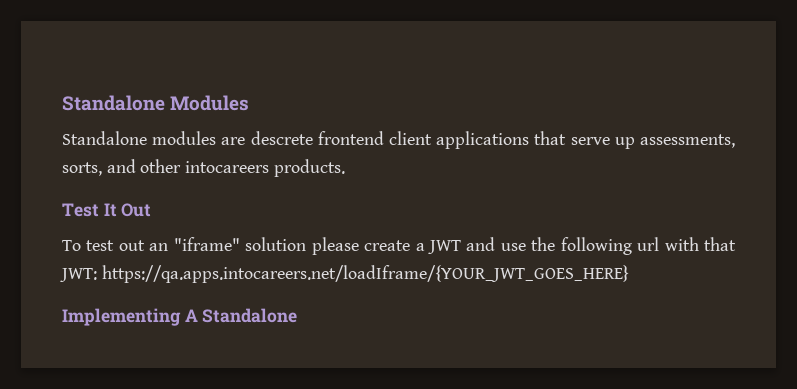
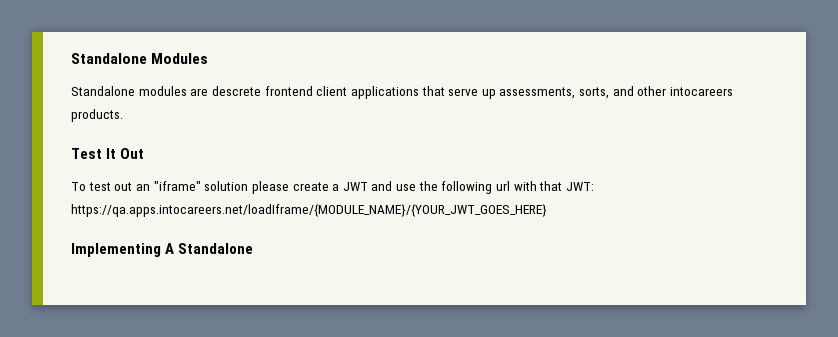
[101,265,629,283] https://qa.apps.intocareers.net/loadIframe/{YOUR_JWT_GOES_HERE} -> [71,204,547,217] https://qa.apps.intocareers.net/loadIframe/{MODULE_NAME}/{YOUR_JWT_GOES_HERE}

